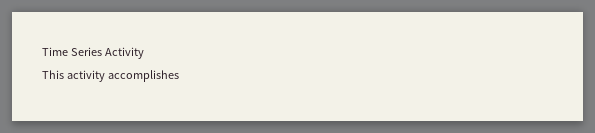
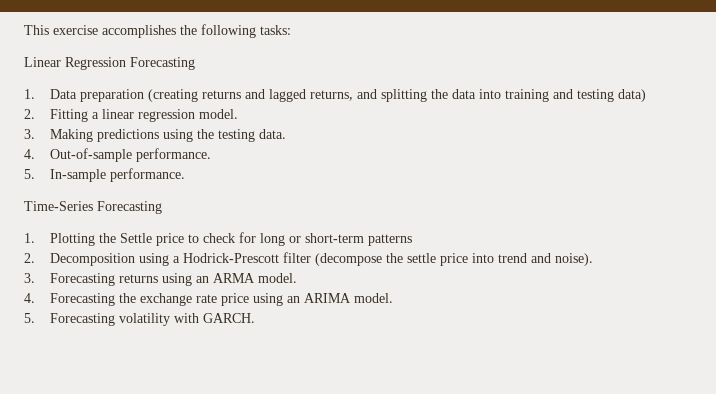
[42,47,144,59] [42,70,179,82] Time Series Activity // This activity accomplishes -> [24,24,291,38] [24,57,195,70] [24,89,646,102] [24,109,238,122] [24,129,286,142] [24,148,211,162] [24,168,185,182] [24,201,162,214] [24,232,412,246] [24,252,593,266] [24,273,297,286] [24,293,393,306] [24,313,255,326] This exercise accomplishes the following tasks: // Linear Regression Forecasting // 1. Data preparation (creating returns and lagged returns, and splitting the data into training and testing data) // 2. Fitting a linear regression model. // 3. Making predictions using the testing data. // 4. Out-of-sample performance. // 5. In-sample performance. // Time-Series Forecasting // 1. Plotting the Settle price to check for long or short-term patterns // 2. Decomposition using a Hodrick-Prescott filter (decompose the settle price into trend and noise). // 3. Forecasting returns using an ARMA model. // 4. Forecasting the exchange rate price using an ARIMA model. // 5. Forecasting volatility with GARCH.

